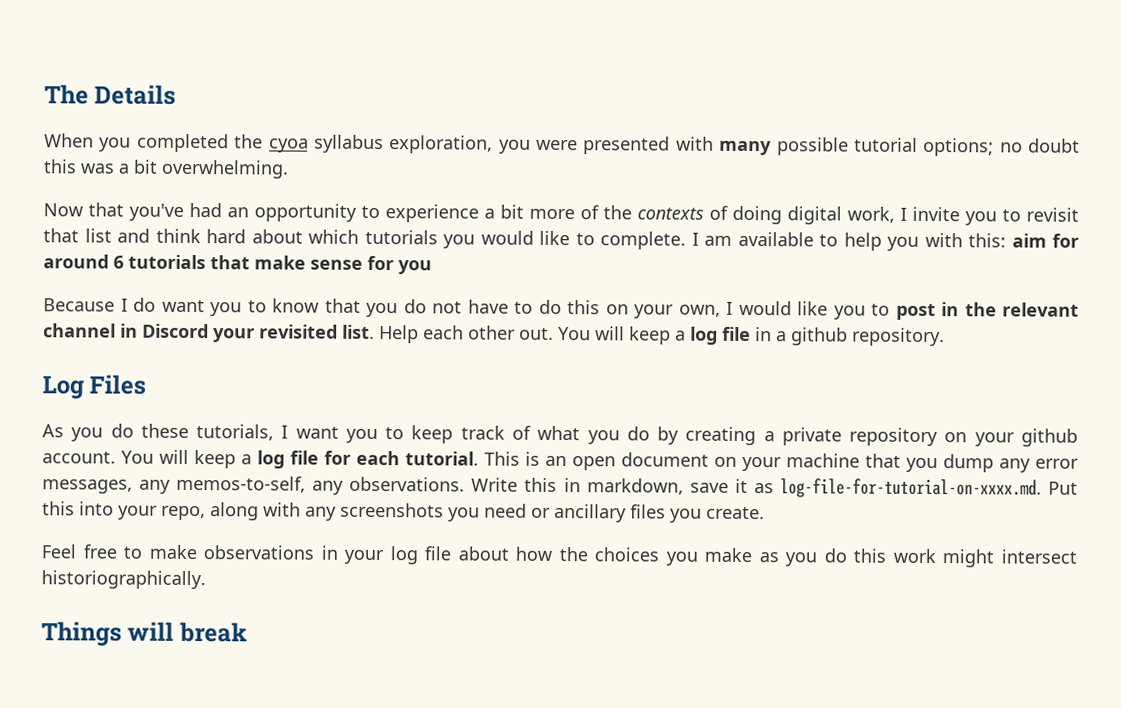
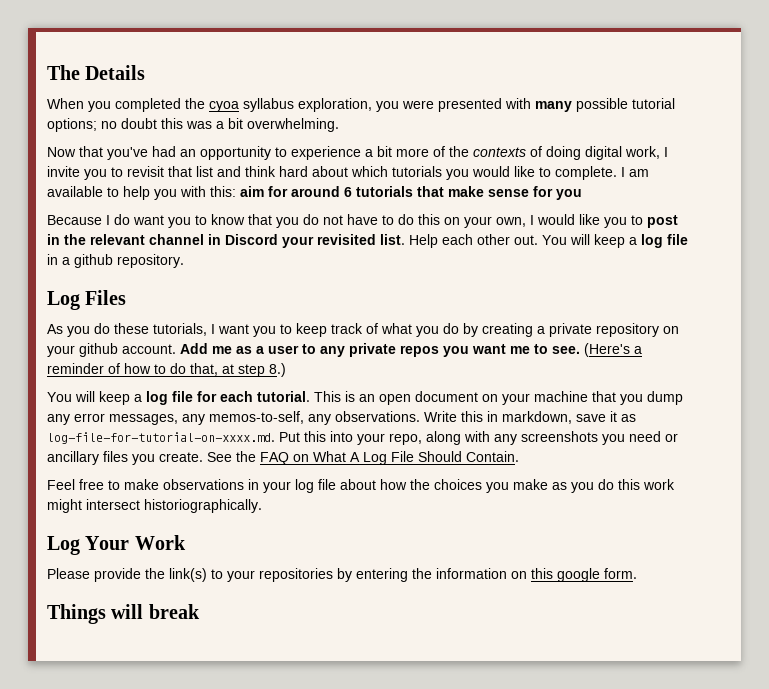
(116, 457) none -> [180,343,642,357] [47,363,286,377] Add me as a user to any private repos you want me to see. (Here's a reminder of how to do that, at step 8.) //
(765, 513) none -> [207,451,519,465] See the FAQ on What A Log File Should Contain.
(206, 580) none -> [47,535,186,555] [47,568,637,582] // Log Your Work // Please provide the link(s) to your repositories by entering the information on this google form.

